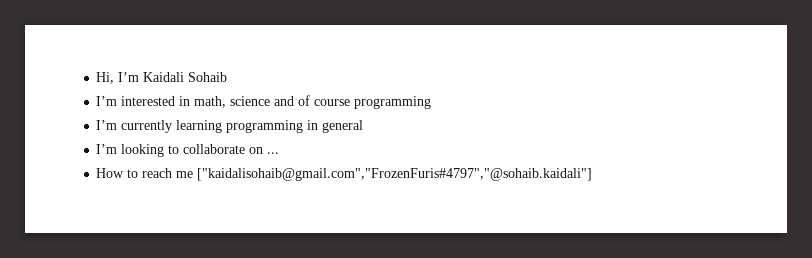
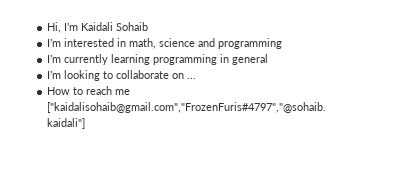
[298,95,351,106] of course -> (216, 42) none

